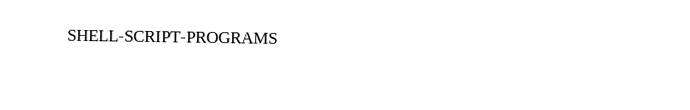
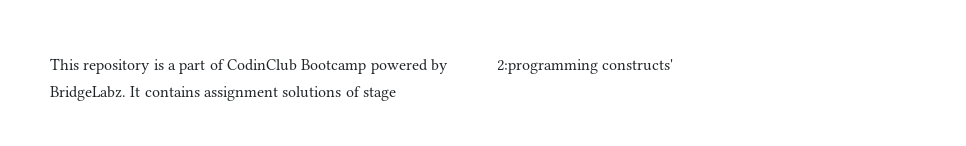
[67,29,278,44] SHELL-SCRIPT-PROGRAMS -> [50,58,448,74] [50,86,396,101] [497,59,674,74] This repository is a part of CodinClub Bootcamp powered by BridgeLabz. It contains assignment solutions of stage 2:programming constructs'

